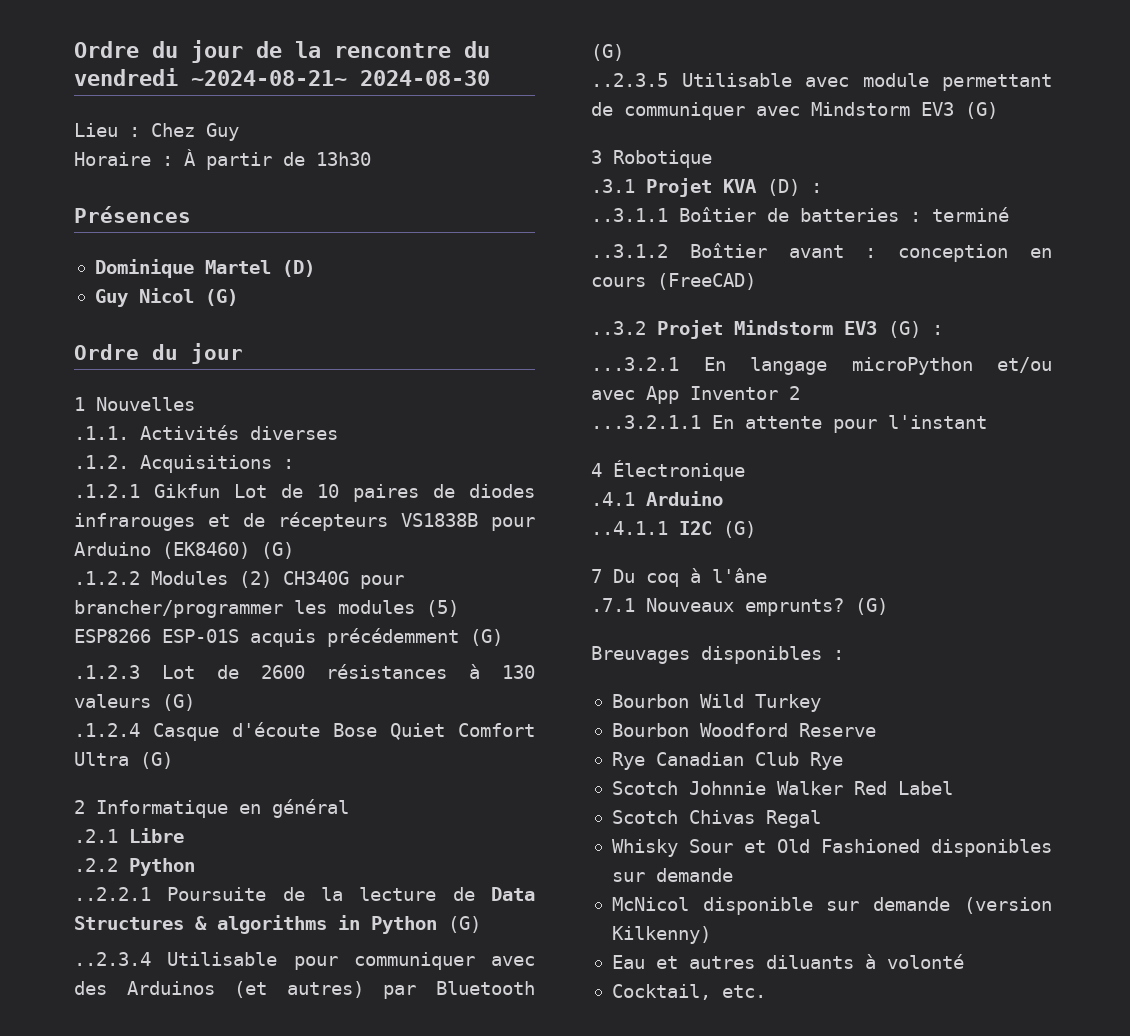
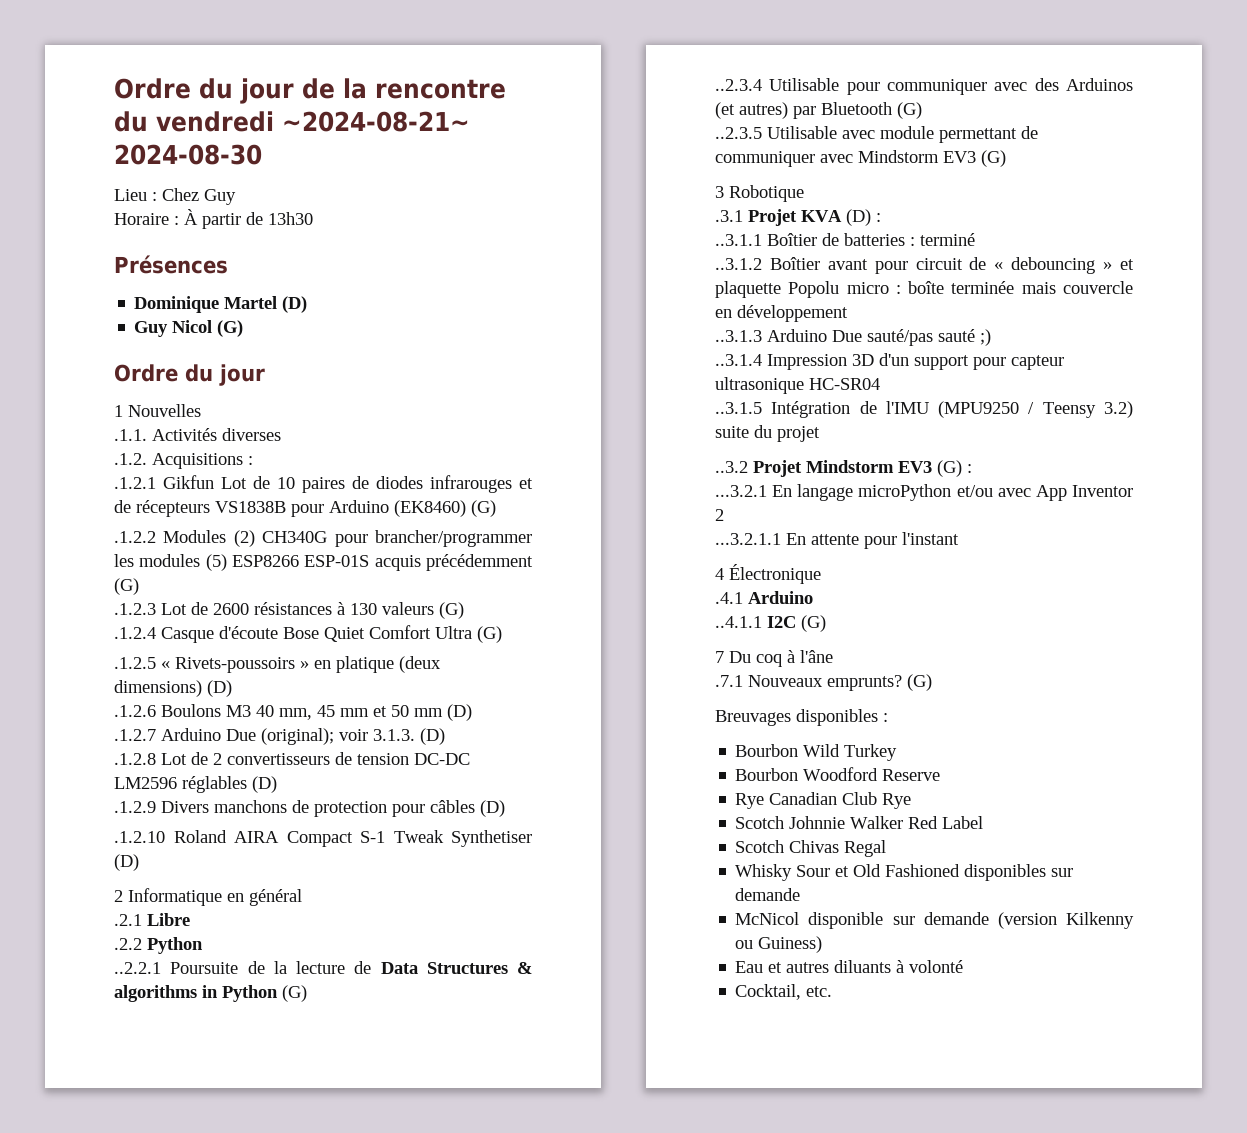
(173, 760) none -> [114,656,441,673] [114,680,232,697] [114,704,472,721] [114,728,445,745] [114,752,470,765] [114,776,277,793] [114,800,505,817] [114,830,532,847] [114,854,139,871] // .1.2.5 « Rivets-poussoirs » en platique (deux dimensions) (D) // .1.2.6 Boulons M3 40 mm, 45 mm et 50 mm (D) // .1.2.7 Arduino Due (original); voir 3.1.3. (D) // .1.2.8 Lot de 2 convertisseurs de tension DC-DC LM2596 réglables (D) // .1.2.9 Divers manchons de protection pour câbles (D) // .1.2.10 Roland AIRA Compact S-1 Tweak Synthetiser (D)
[865,244,1052,262] [591,273,756,290] : conception en cours (FreeCAD) -> [874,257,1134,274] [715,281,1133,298] [715,305,848,322] [715,329,991,346] [715,353,1064,370] [715,377,880,394] [715,401,1133,418] [715,425,820,442] pour circuit de « debouncing » et plaquette Popolu micro : boîte terminée mais couvercle en développement // ..3.1.3 Arduino Due sauté/pas sauté ;) // ..3.1.4 Impression 3D d'un support pour capteur ultrasonique HC-SR04 // ..3.1.5 Intégration de l'IMU (MPU9250 / Teensy 3.2) suite du projet
[611,926,711,944] Kilkenny) -> [1066,912,1134,929] [735,936,823,953] Kilkenny ou Guiness)

